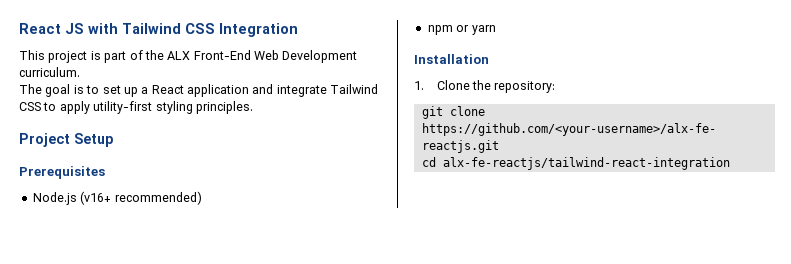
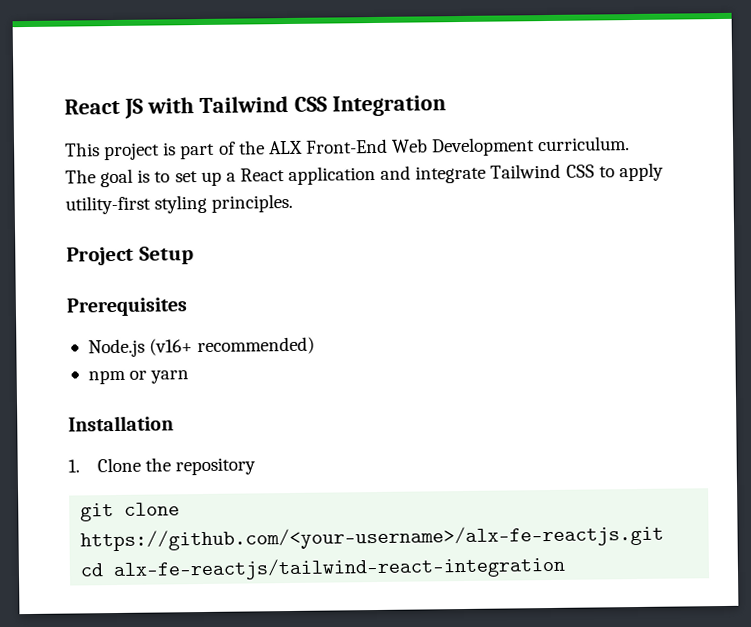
[494,81,556,93] repository: -> [174,457,256,476] repository

